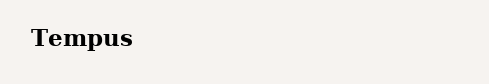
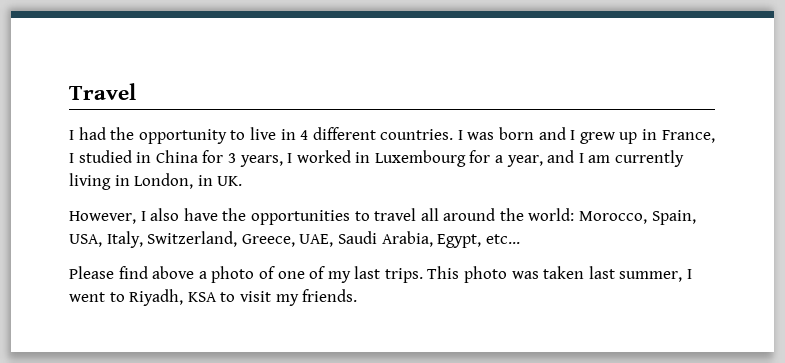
[31,29,133,51] Tempus -> [69,83,136,100] [69,127,715,144] [69,150,685,167] [69,173,243,190] [69,208,696,225] [69,231,520,248] [69,266,693,283] [69,289,358,306] Travel // I had the opportunity to live in 4 different countries. I was born and I grew up in France, I studied in China for 3 years, I worked in Luxembourg for a year, and I am currently living in London, in UK. // However, I also have the opportunities to travel all around the world: Morocco, Spain, USA, Italy, Switzerland, Greece, UAE, Saudi Arabia, Egypt, etc... // Please find above a photo of one of my last trips. This photo was taken last summer, I went to Riyadh, KSA to visit my friends.

